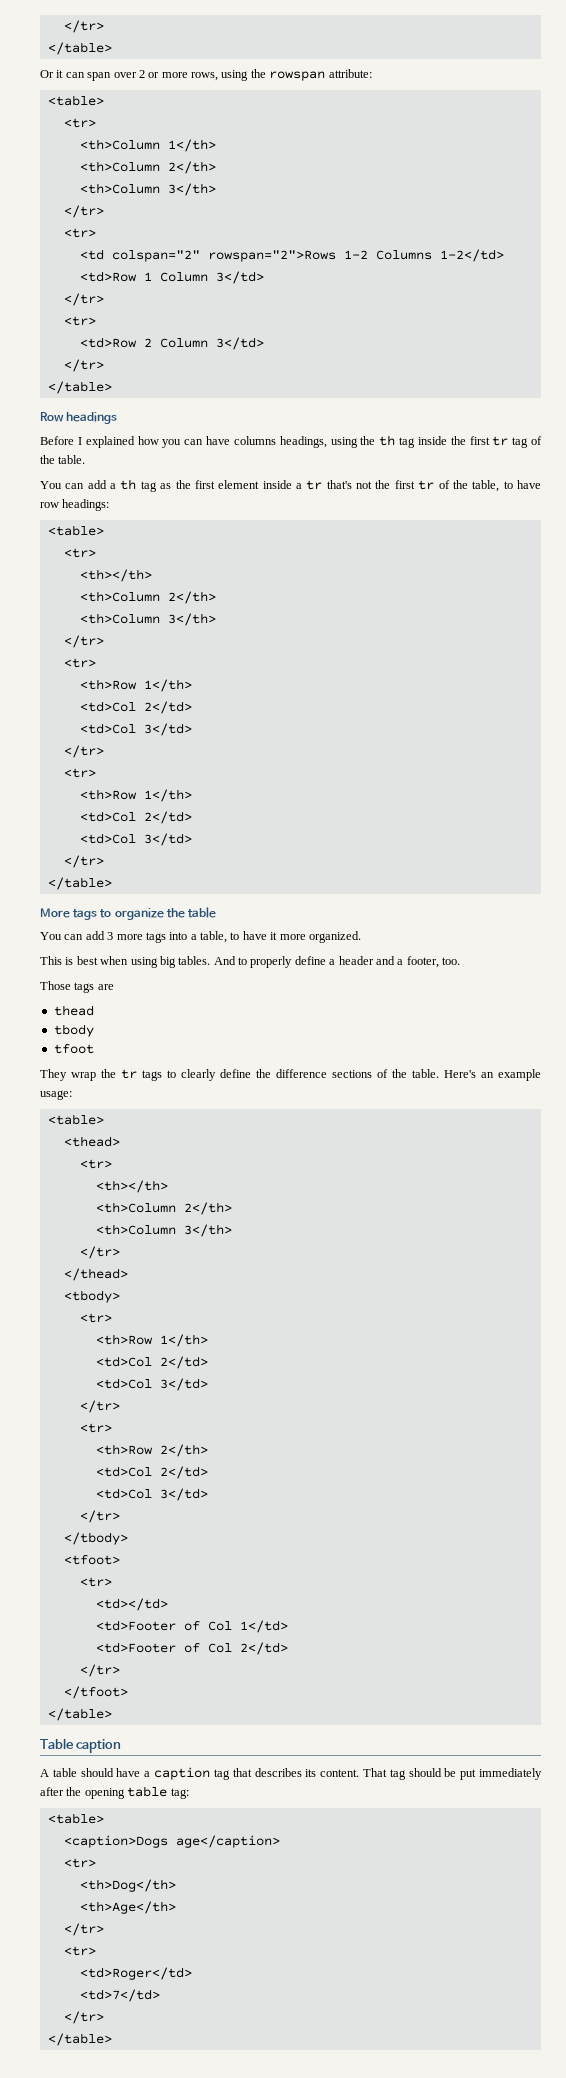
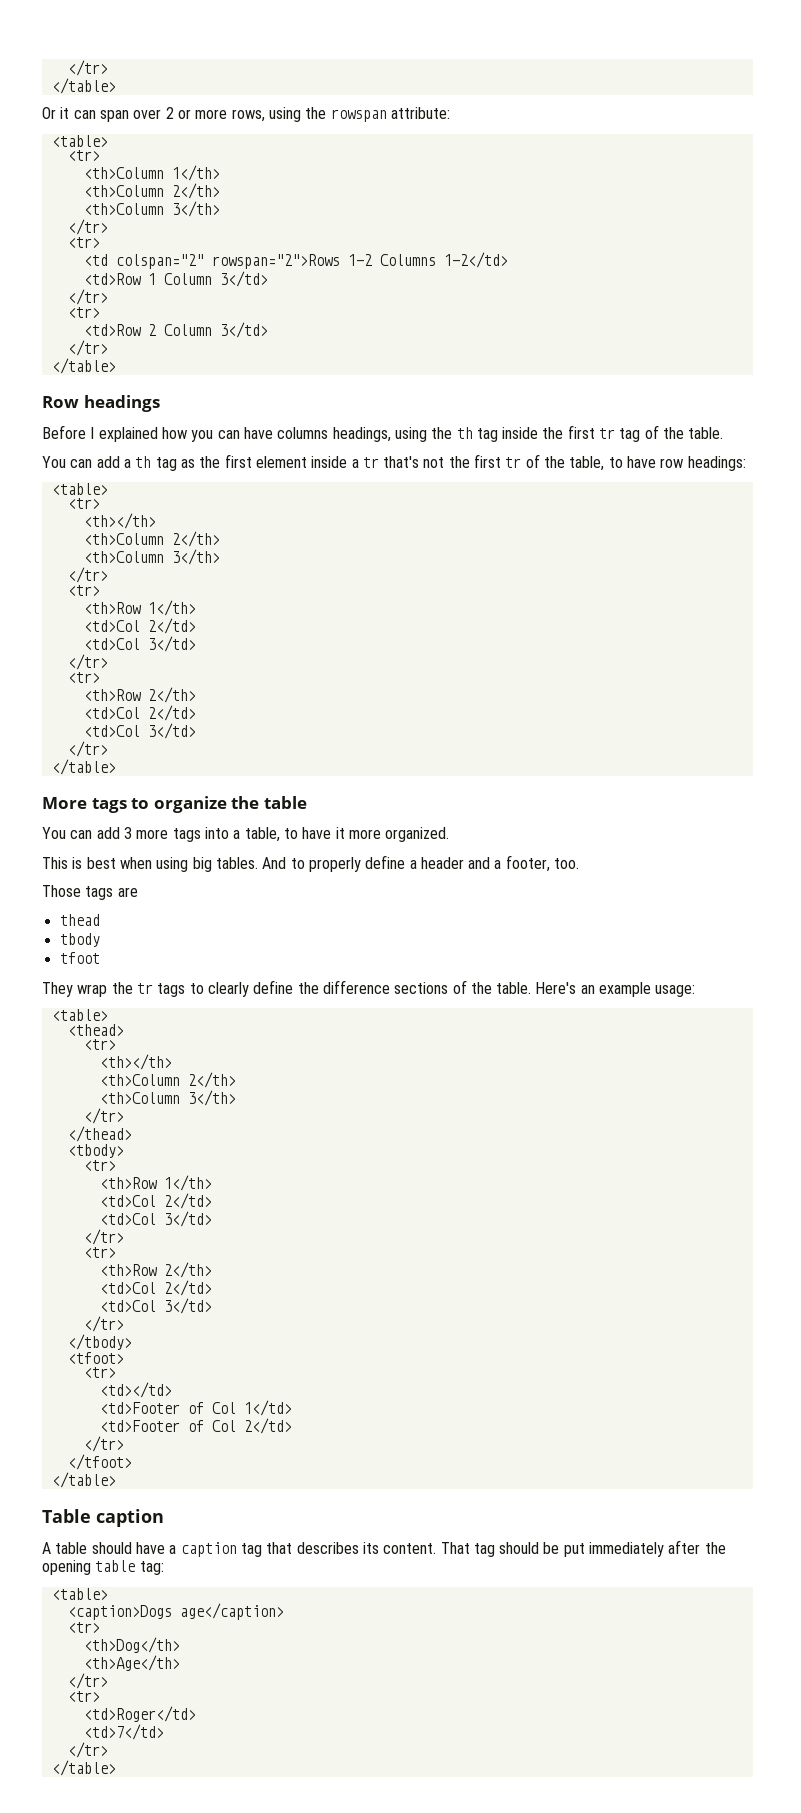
[143,789,192,802] 1</th> -> [147,687,196,703] 2</th>

